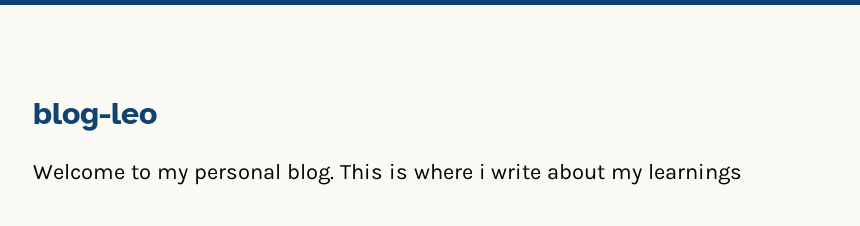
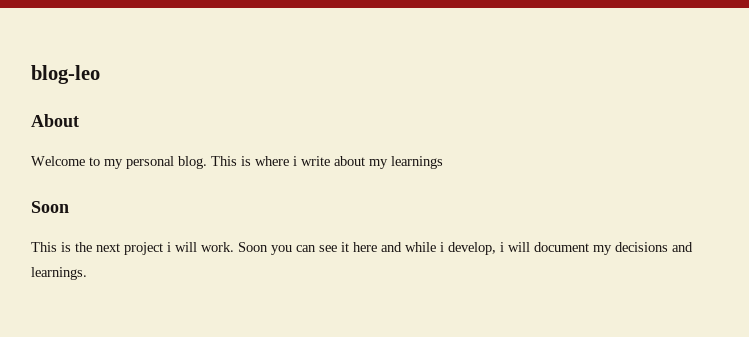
(157, 117) none -> [31,114,79,127] // About
(743, 174) none -> [31,201,69,213] [31,242,693,255] [31,267,87,280] // Soon // This is the next project i will work. Soon you can see it here and while i develop, i will document my decisions and learnings.

